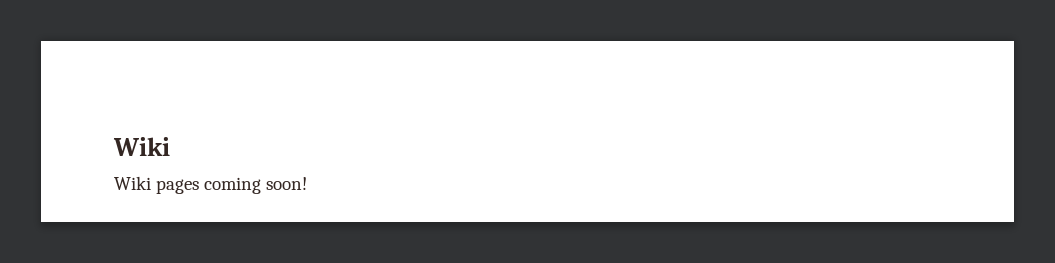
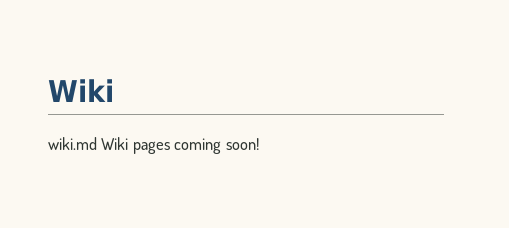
(170, 146) none -> [48,137,97,150] wiki.md

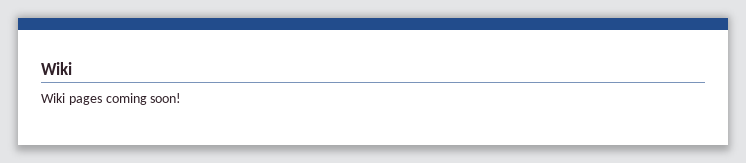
[48,137,97,150] wiki.md -> (72, 68) none

